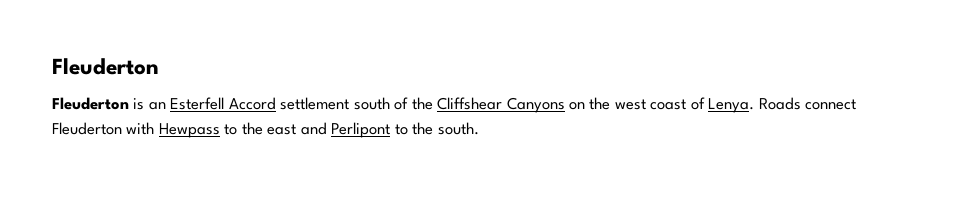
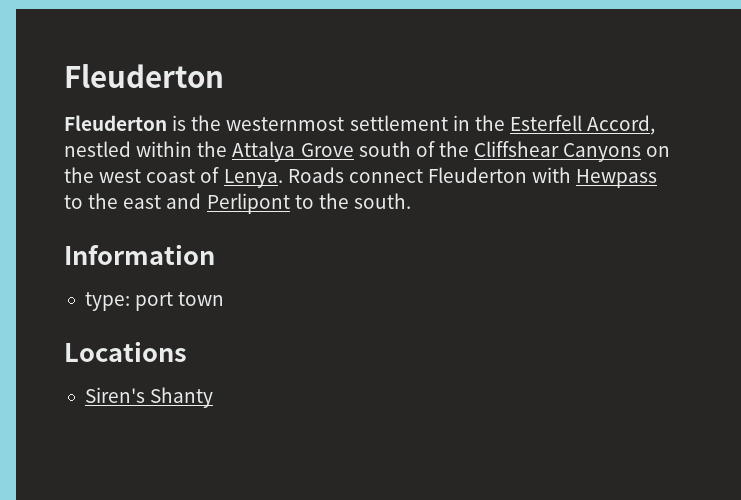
[148,97,350,110] an Esterfell Accord settlement -> [191,115,656,135] [64,141,354,162] the westernmost settlement in the Esterfell Accord, nestled within the Attalya Grove
(479, 128) none -> [64,244,215,265] [84,292,225,311] [64,341,187,362] [84,387,214,408] // Information // type: port town // Locations // Siren's Shanty

